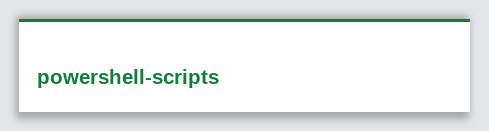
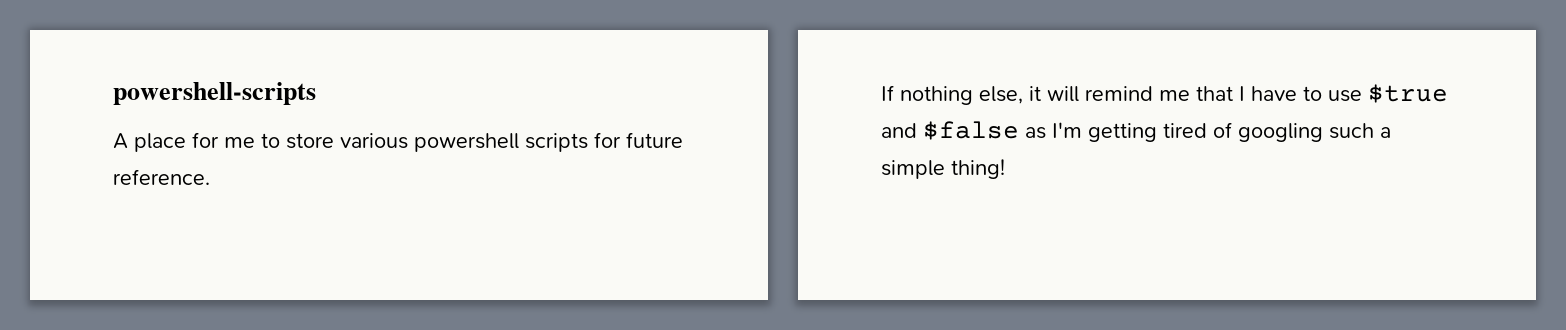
(219, 78) none -> [113,132,683,152] [113,169,210,185] [881,84,1448,105] [881,121,1391,142] [881,159,1005,179] // A place for me to store various powershell scripts for future reference. // If nothing else, it will remind me that I have to use $true and $false as I'm getting tired of googling such a simple thing!

